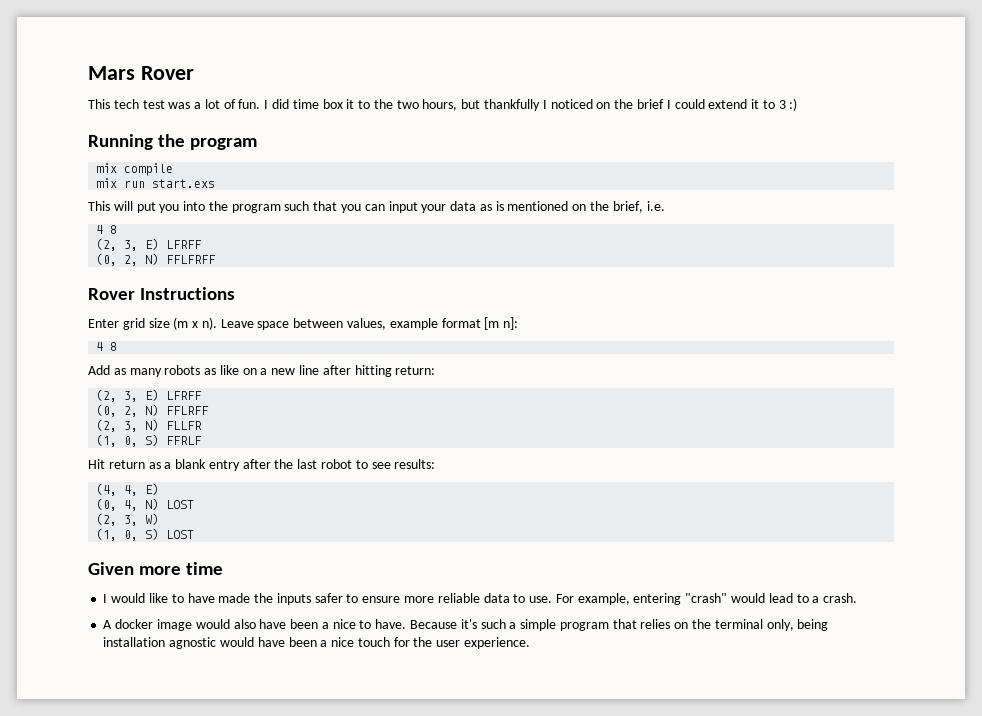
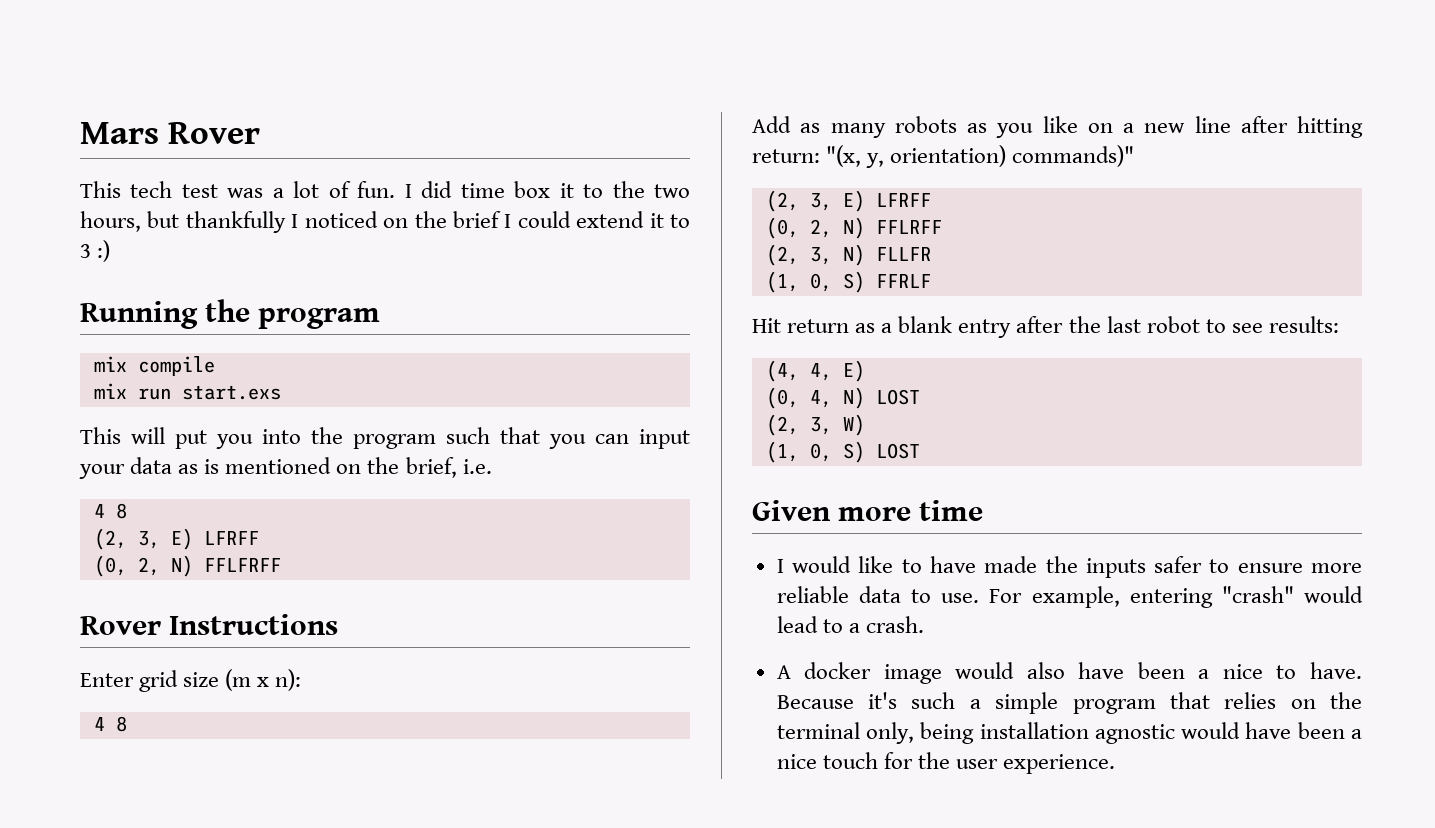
[201,317,519,330] n). Leave space between values, example format [m n]: -> [275,669,302,691] n):
(217, 371) none -> [996,123,1034,138] you
(436, 370) none -> [826,145,1135,168] "(x, y, orientation) commands)"

